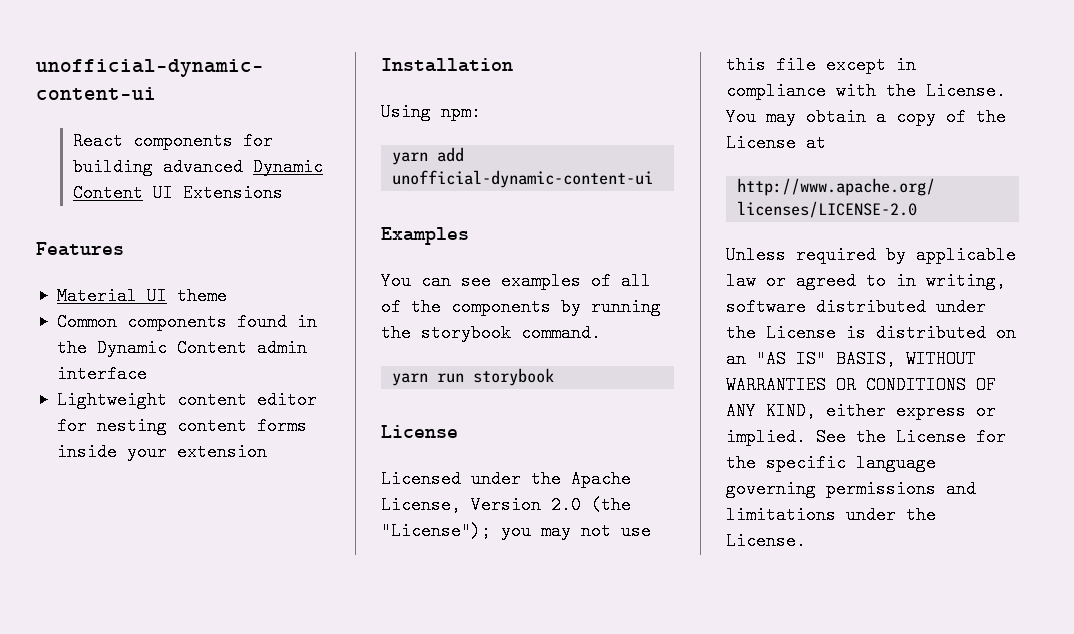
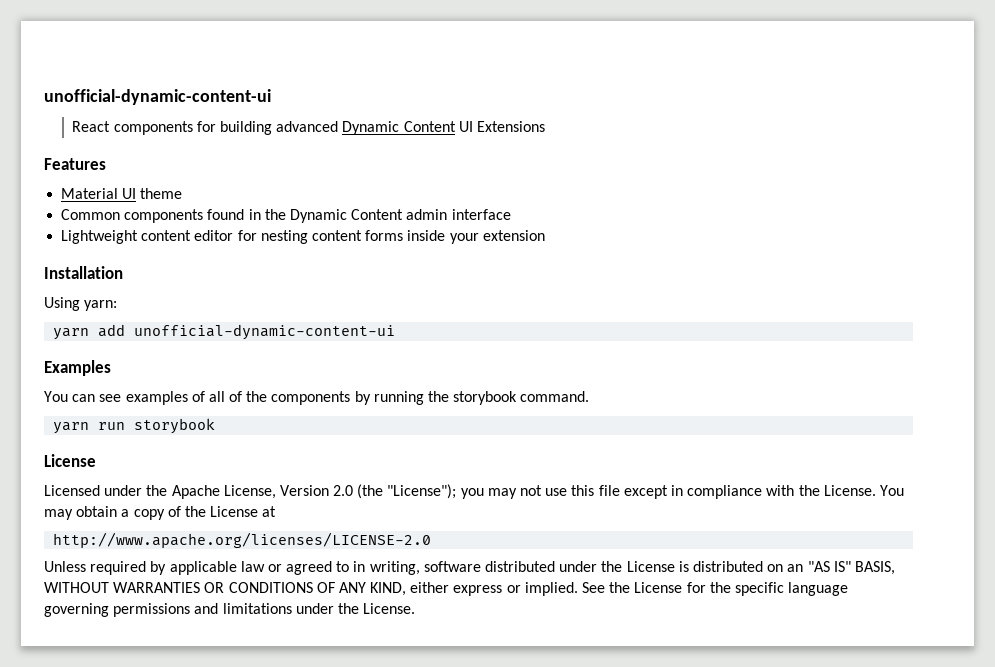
[441,103,481,121] npm: -> [84,300,118,311] yarn:

